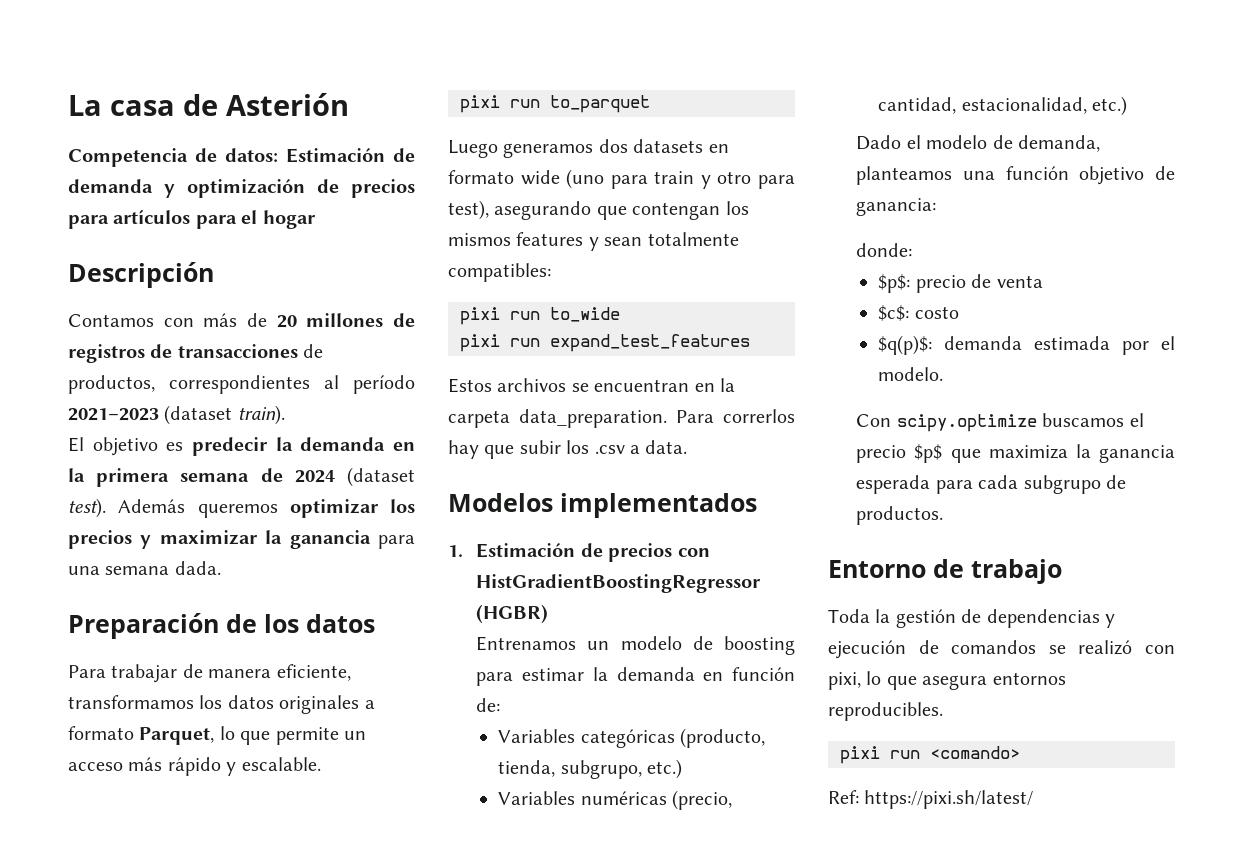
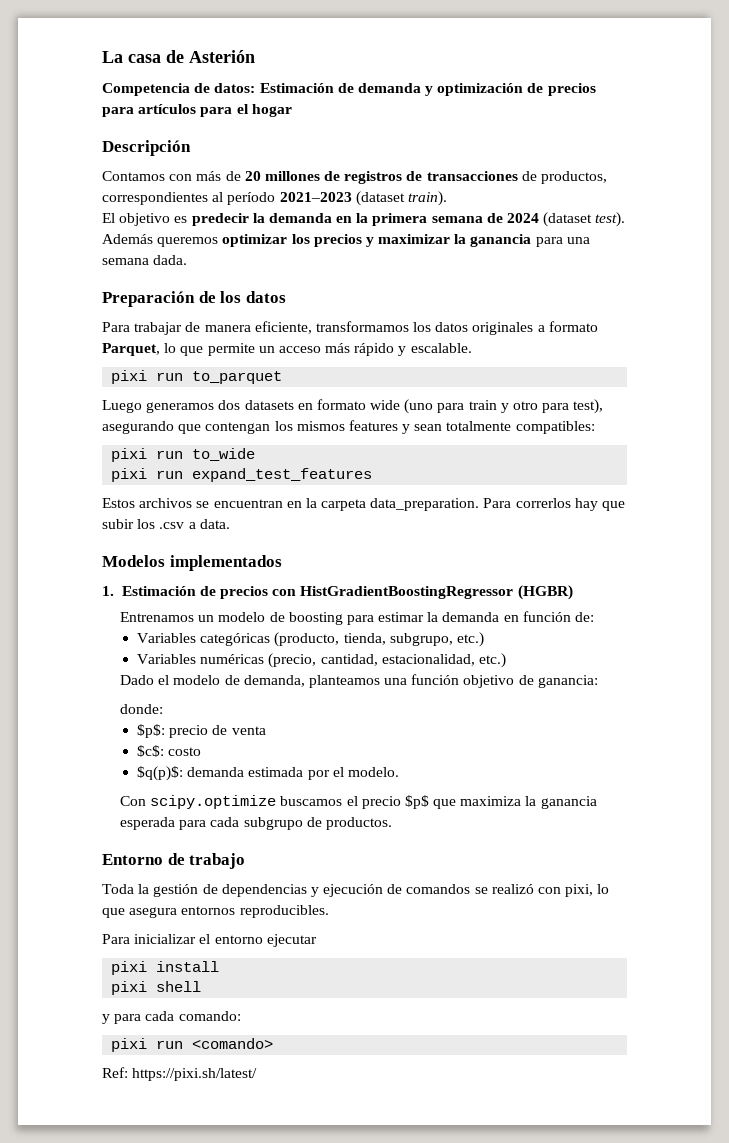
(943, 711) none -> [102,934,317,947] [111,961,220,975] [111,981,202,995] [102,1011,241,1024] // Para inicializar el entorno ejecutar // pixi install // pixi shell // y para cada comando:

